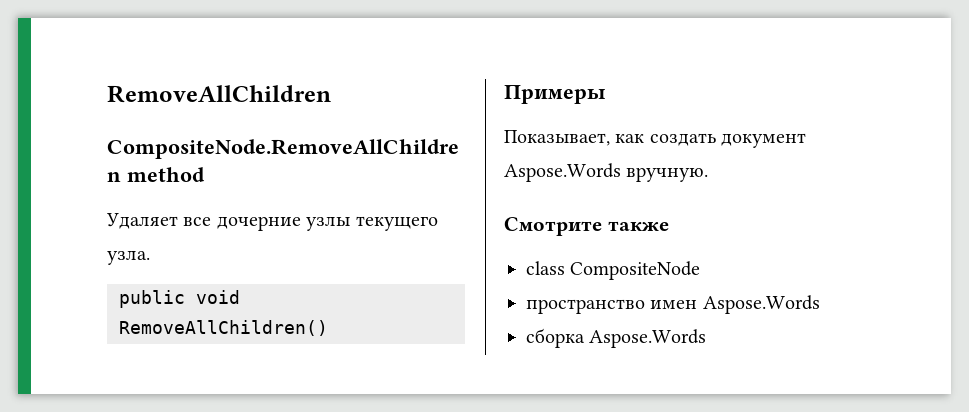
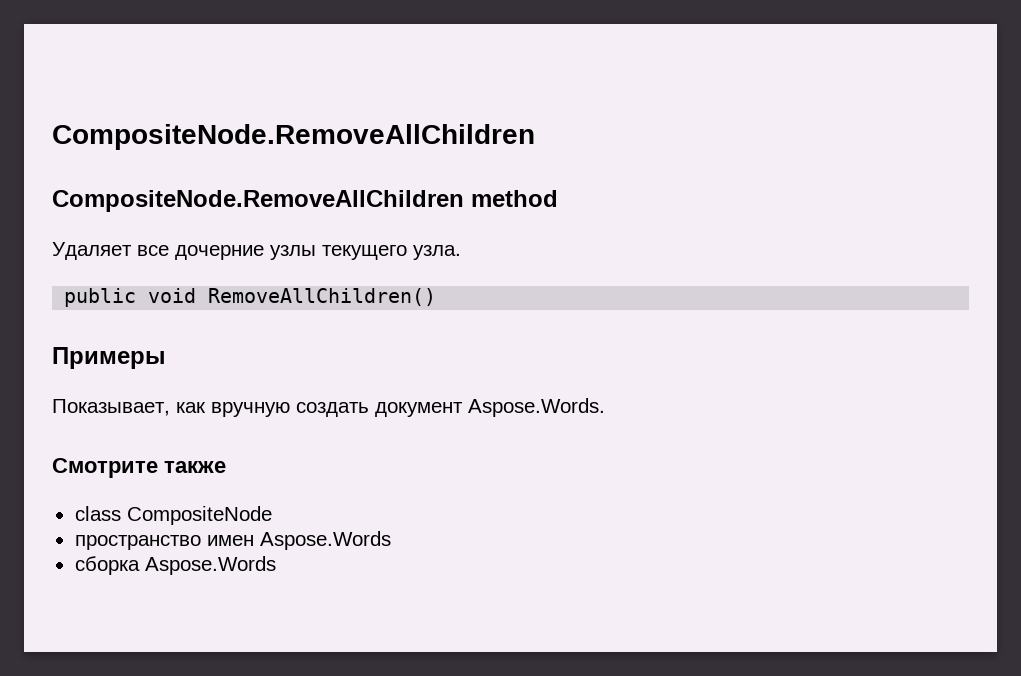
[107,85,331,103] RemoveAllChildren -> [52,124,535,150] CompositeNode.RemoveAllChildren
(645, 138) none -> [211,402,290,417] вручную
[504,163,709,182] Aspose.Words вручную. -> [468,398,605,417] Aspose.Words.

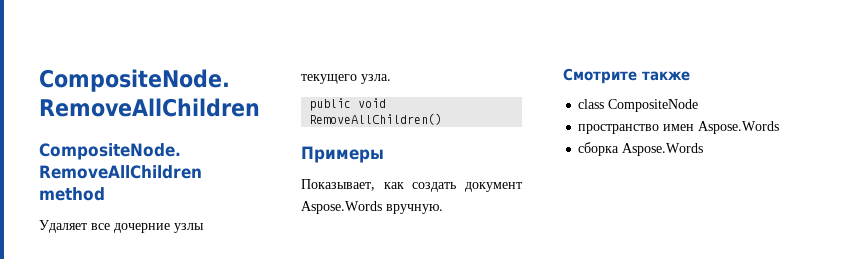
[211,402,290,417] вручную -> (404, 185) none
[468,398,605,417] Aspose.Words. -> [301,201,443,214] Aspose.Words вручную.

